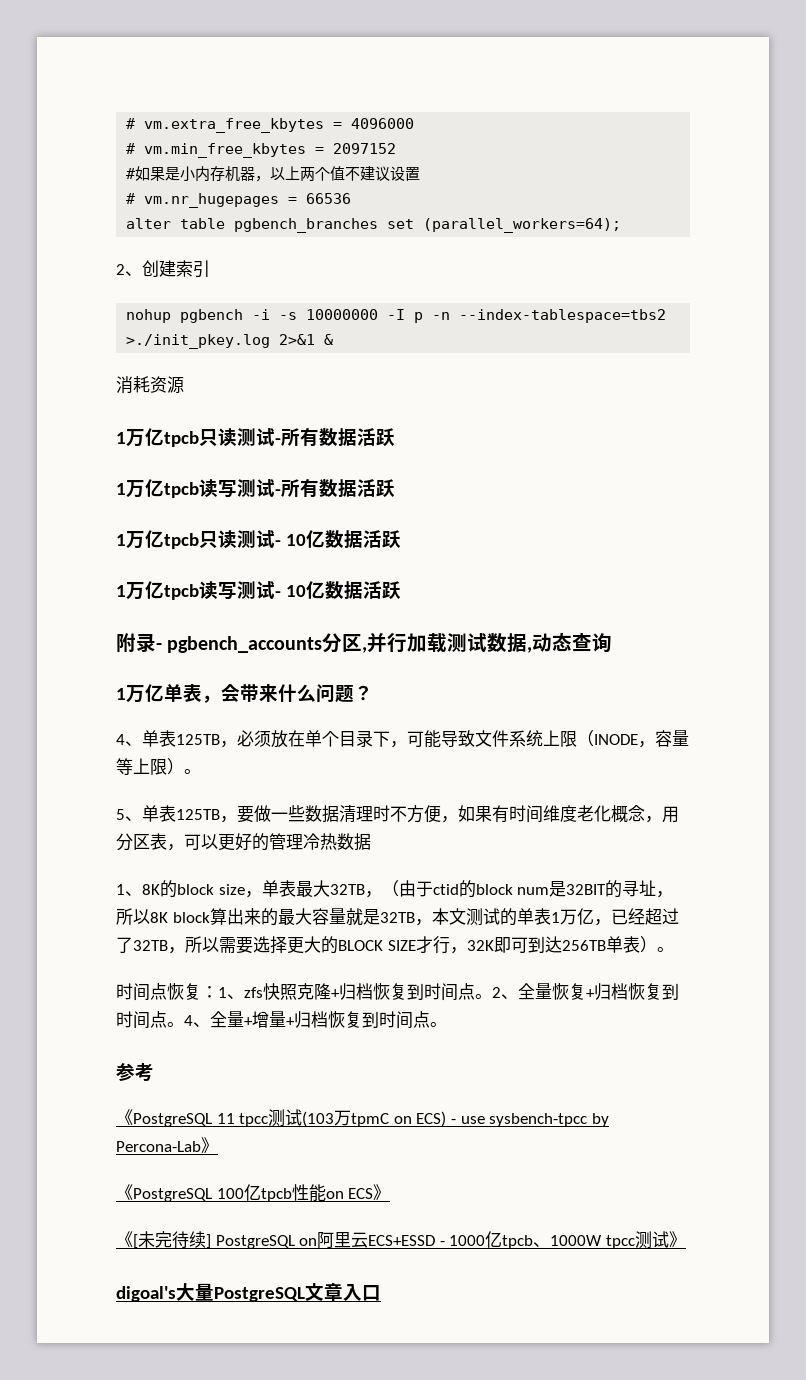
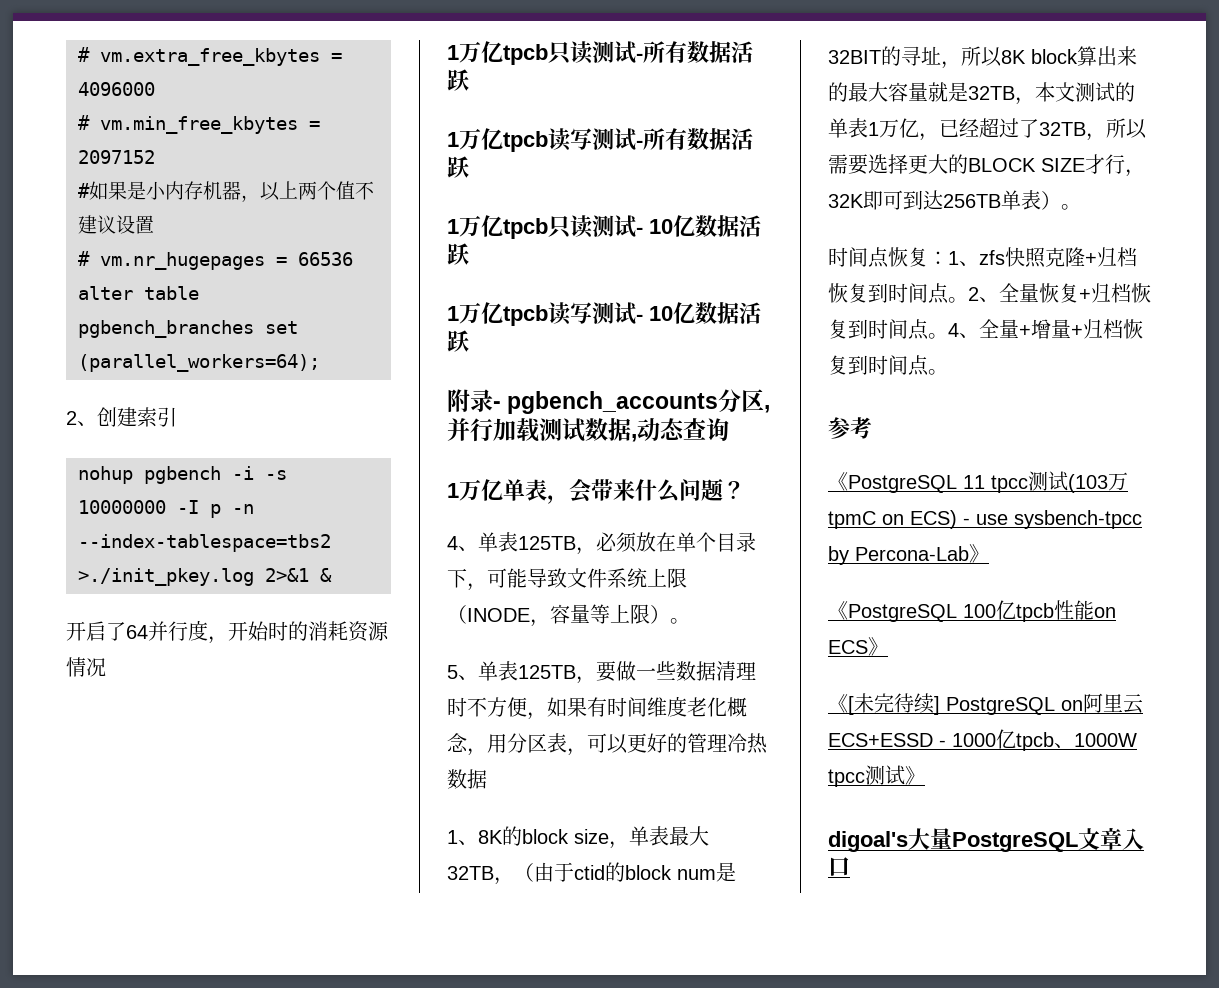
(334, 339) none -> [66,620,308,644] 开启了64并行度，开始时的
(184, 385) none -> [66,657,106,677] 情况

